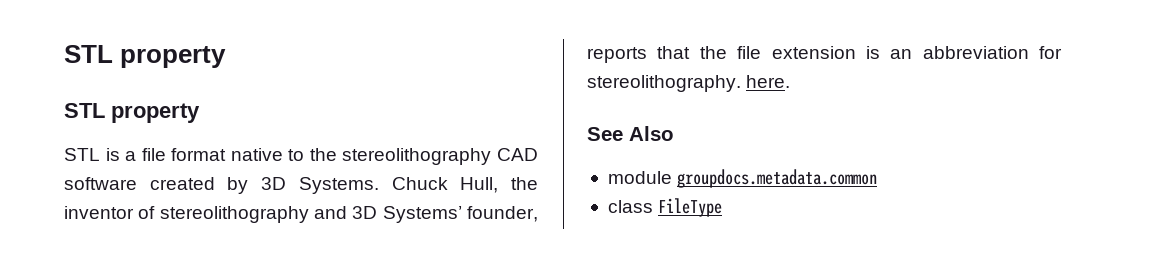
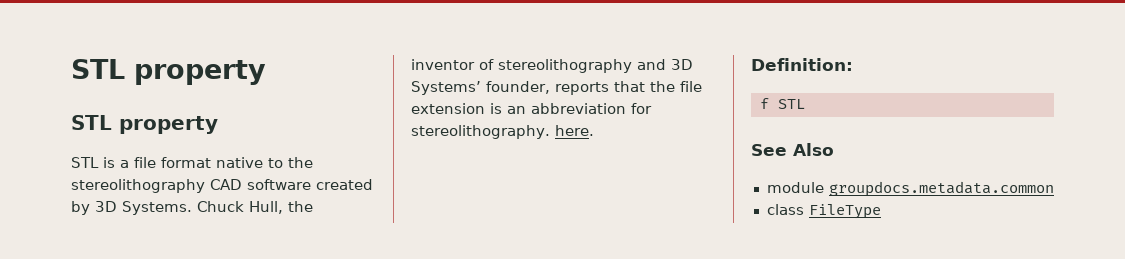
(791, 81) none -> [751,58,853,71] [759,98,805,109] // Definition: // f STL

